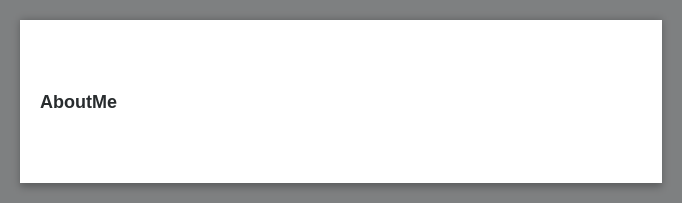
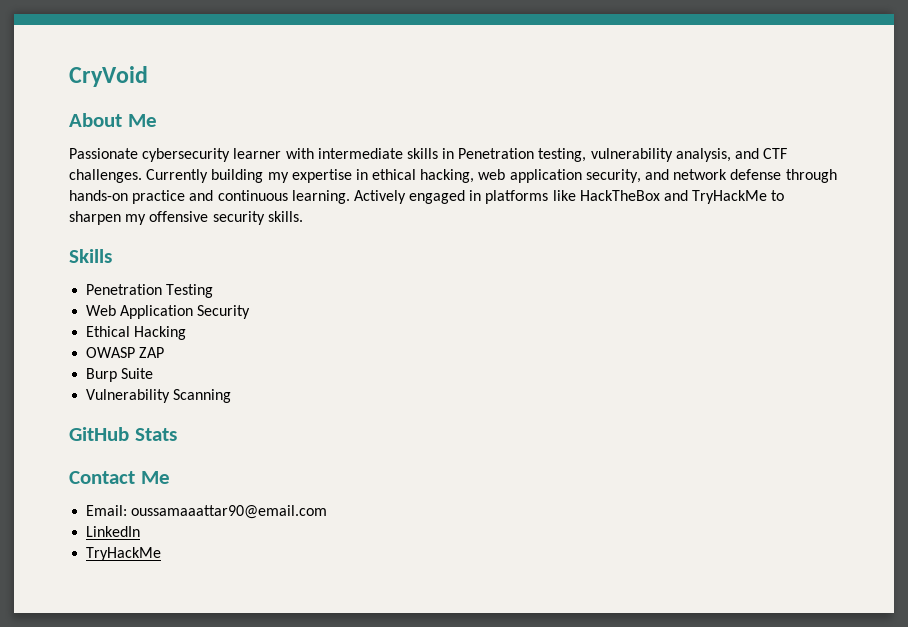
[40,95,117,108] AboutMe -> [69,66,148,87] [69,113,157,127] [69,148,788,162] [69,169,837,183] [69,190,785,204] [69,211,303,225] [69,249,112,263] [86,284,214,298] [86,305,251,319] [86,326,187,340] [86,347,165,358] [86,368,154,382] [86,389,232,403] [69,427,177,441] [69,471,170,484] [86,505,328,519] [86,526,141,537] [86,547,162,561] CryVoid // About Me // Passionate cybersecurity learner with intermediate skills in Penetration testing, vulnerability analysis, and CTF challenges. Currently building my expertise in ethical hacking, web application security, and network defense through hands-on practice and continuous learning. Actively engaged in platforms like HackTheBox and TryHackMe to sharpen my offensive security skills. // Skills // Penetration Testing // Web Application Security // Ethical Hacking // OWASP ZAP // Burp Suite // Vulnerability Scanning // GitHub Stats // Contact Me // Email: oussamaaattar90@email.com // LinkedIn // TryHackMe

